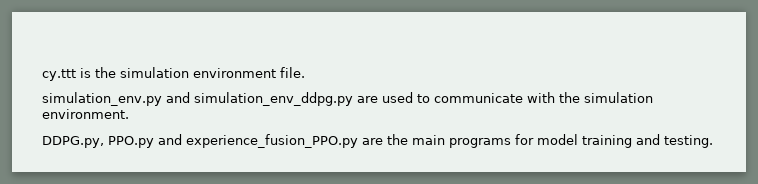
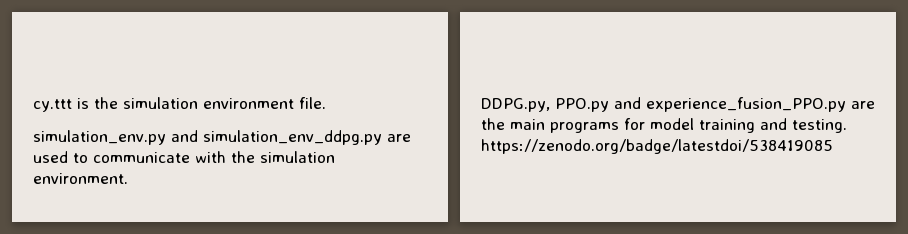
(713, 141) none -> [481,139,833,154] https://zenodo.org/badge/latestdoi/538419085

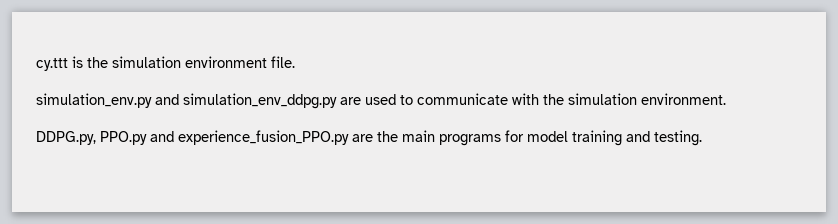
[481,139,833,154] https://zenodo.org/badge/latestdoi/538419085 -> (702, 138) none

